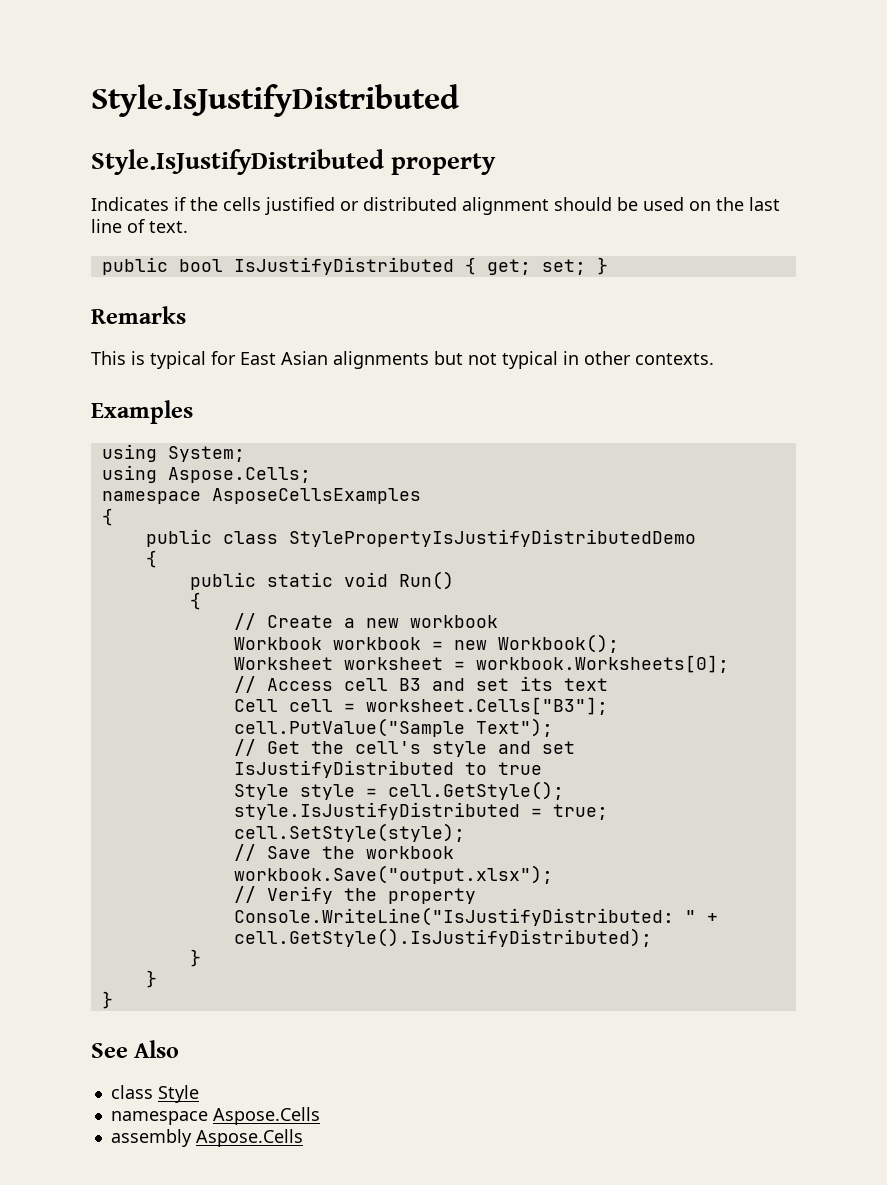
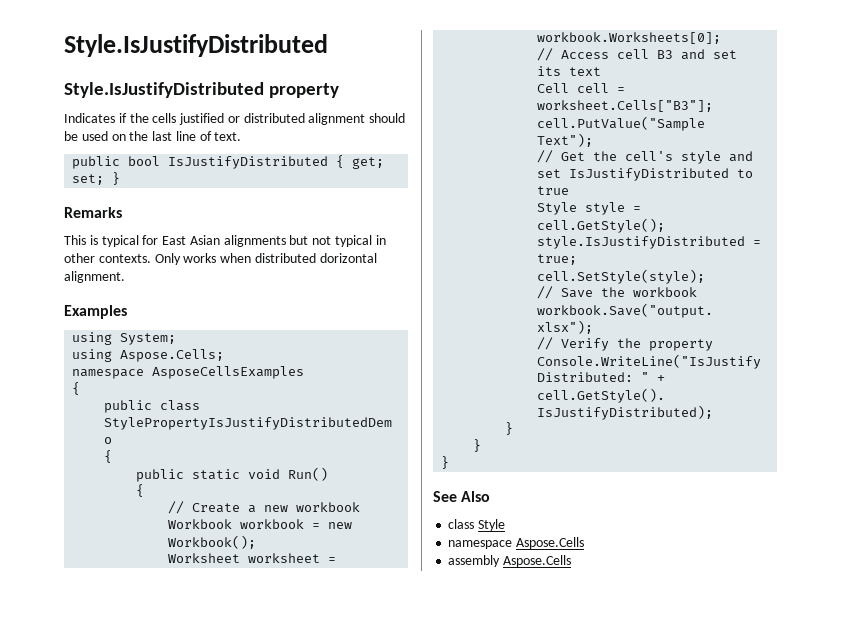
(714, 359) none -> [154,253,377,265] [64,271,125,283] Only works when distributed dorizontal alignment.

